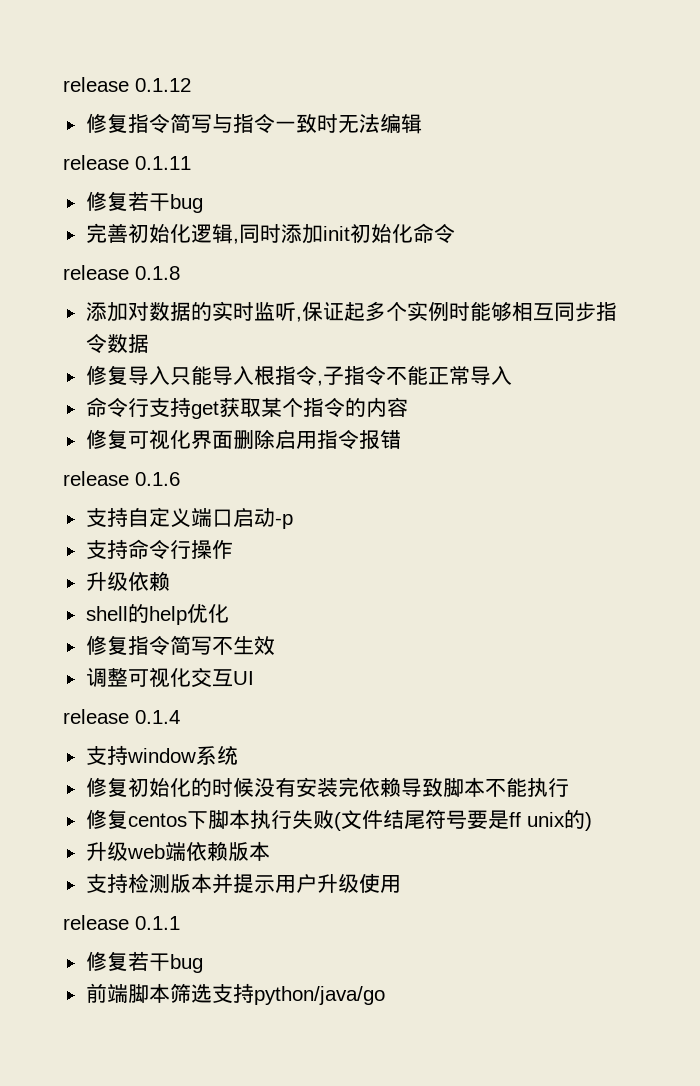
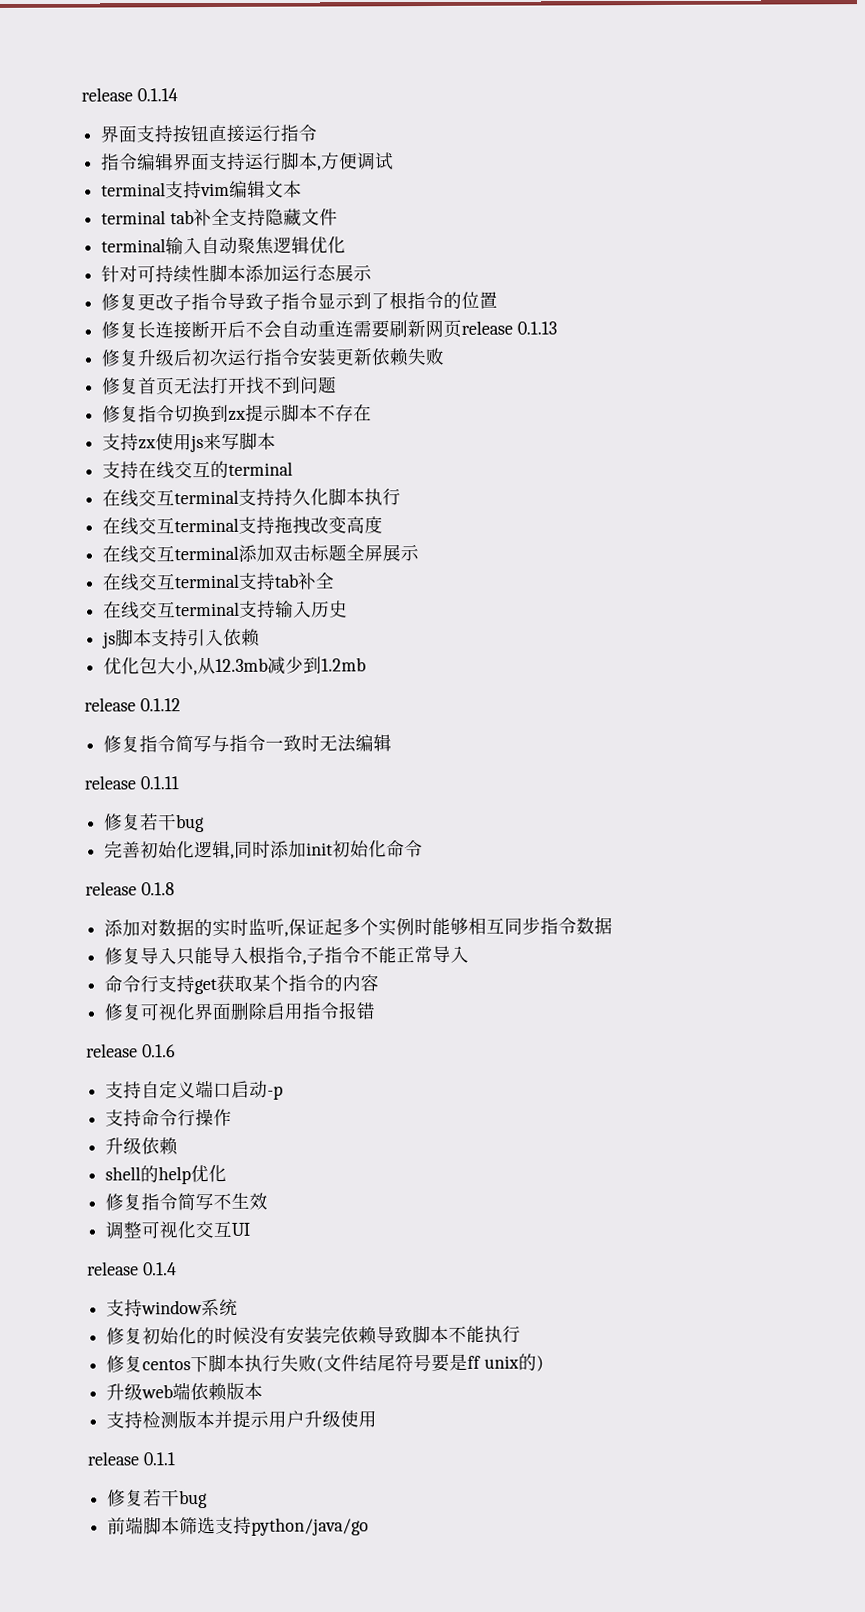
[63,77,129,92] release -> [81,87,178,102] [100,124,318,144] [101,151,395,171] [101,180,303,199] [101,208,338,227] [101,236,347,255] [101,263,373,284] [101,291,499,311] [101,319,557,340] [101,347,445,367] [102,376,338,396] [102,403,373,423] [102,431,277,453] [102,460,294,480] [102,487,402,508] [102,516,384,536] [102,544,420,564] [102,572,336,592] [103,600,349,620] [102,628,261,649] [103,656,367,676] [84,697,136,712] release 0.1.14 // 界面支持按钮直接运行指令 // 指令编辑界面支持运行脚本,方便调试 // terminal支持vim编辑文本 // terminal tab补全支持隐藏文件 // terminal输入自动聚焦逻辑优化 // 针对可持续性脚本添加运行态展示 // 修复更改子指令导致子指令显示到了根指令的位置 // 修复长连接断开后不会自动重连需要刷新网页release 0.1.13 // 修复升级后初次运行指令安装更新依赖失败 // 修复首页无法打开找不到问题 // 修复指令切换到zx提示脚本不存在 // 支持zx使用js来写脚本 // 支持在线交互的terminal // 在线交互terminal支持持久化脚本执行 // 在线交互terminal支持拖拽改变高度 // 在线交互terminal添加双击标题全屏展示 // 在线交互terminal支持tab补全 // 在线交互terminal支持输入历史 // js脚本支持引入依赖 // 优化包大小,从12.3mb减少到1.2mb // release

